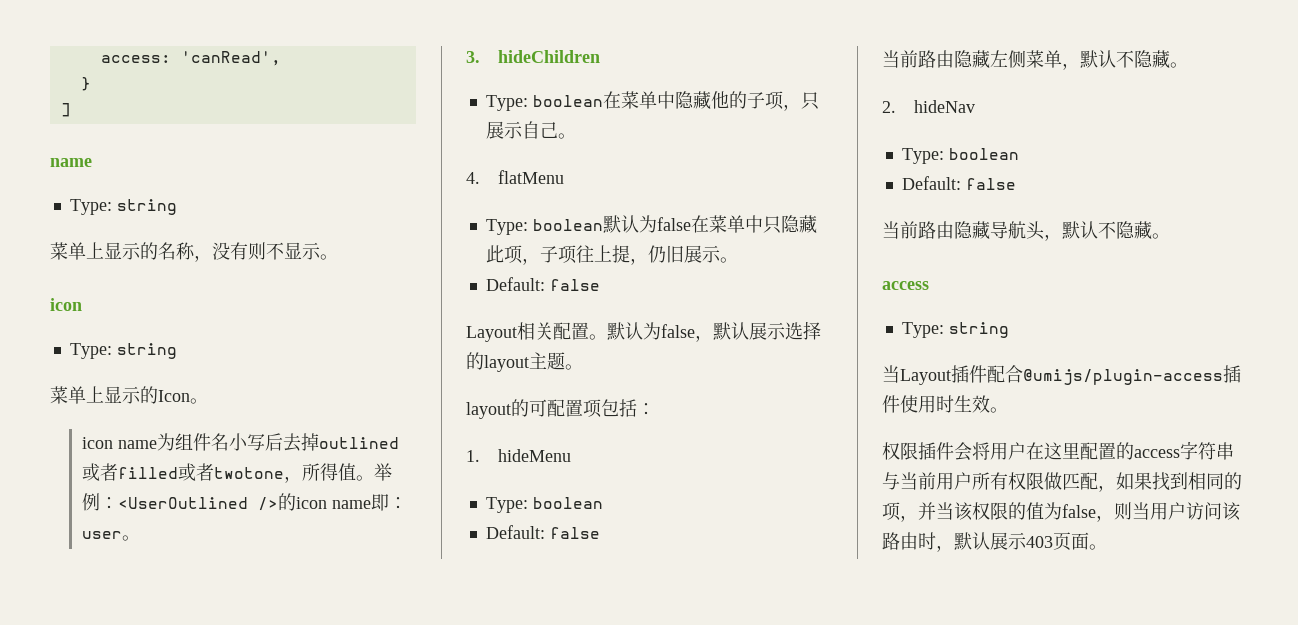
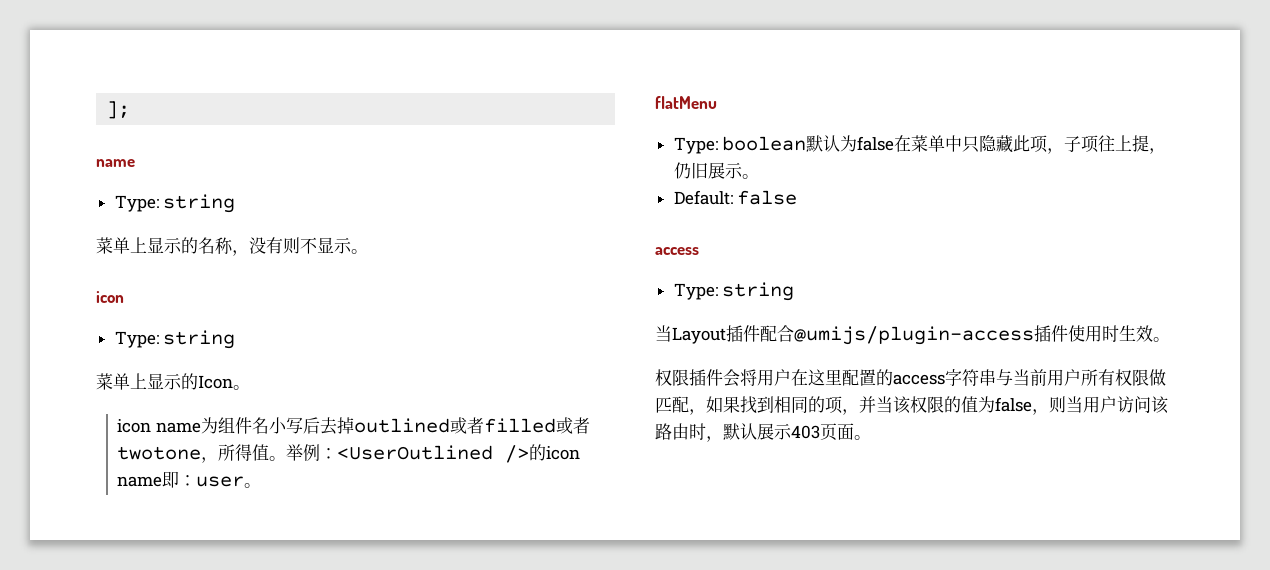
[100,51,281,66] [80,77,91,91] [60,103,71,117] access: 'canRead', // } // ] -> [106,101,131,119] ];
[466,50,600,63] [485,91,819,111] [485,121,576,139] [466,172,480,184] 3. hideChildren // Type: boolean在菜单中隐藏他的子项，只展示自己。 // 4. -> (262, 485) none
[466,321,821,342] [466,352,583,372] [466,399,655,419] [466,449,571,462] [485,497,603,513] [485,525,600,539] [882,50,1188,70] [882,100,975,113] [901,148,1019,164] [901,176,1016,190] [882,221,1170,241] // Layout相关配置。默认为false，默认展示选择的layout主题。 // layout的可配置项包括： // 1. hideMenu // Type: boolean // Default: false // 当前路由隐藏左侧菜单，默认不隐藏。 // 2. hideNav // Type: boolean // Default: false // 当前路由隐藏导航头，默认不隐藏。 -> (798, 197) none

